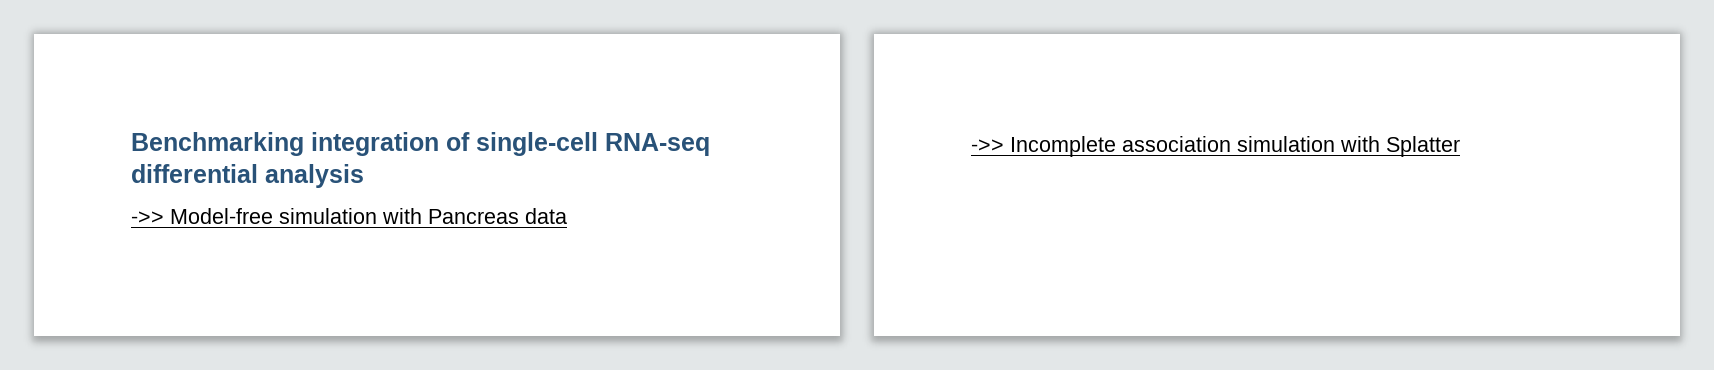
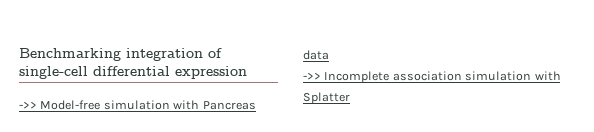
[605,133,710,156] [131,164,364,188] RNA-seq differential analysis -> [93,66,247,79] differential expression

